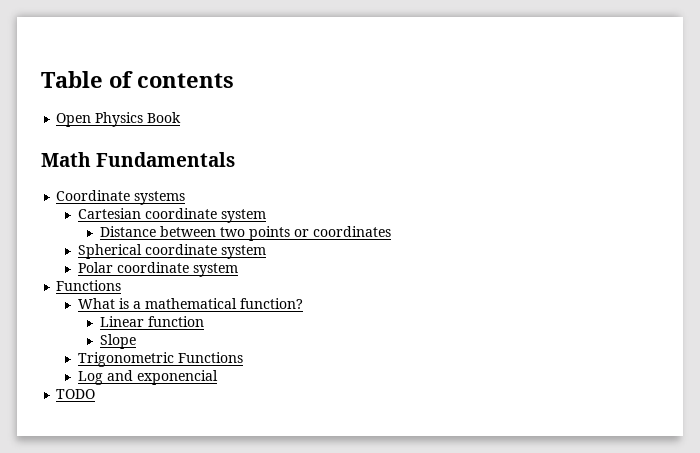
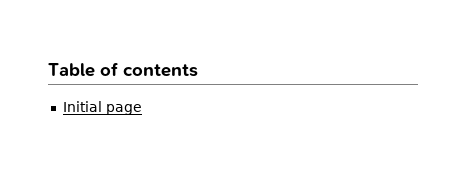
[56,112,182,127] [41,152,236,167] [56,190,186,205] [78,208,267,223] [99,226,391,241] [78,244,267,259] [78,262,239,277] [56,280,122,291] [78,298,304,309] [99,316,204,327] [99,334,136,349] [78,352,244,367] [78,370,219,385] [56,389,96,399] Open Physics Book // Math Fundamentals // Coordinate systems // Cartesian coordinate system // Distance between two points or coordinates // Spherical coordinate system // Polar coordinate system // Functions // What is a mathematical function? // Linear function // Slope // Trigonometric Functions // Log and exponencial // TODO -> [62,101,142,115] Initial page

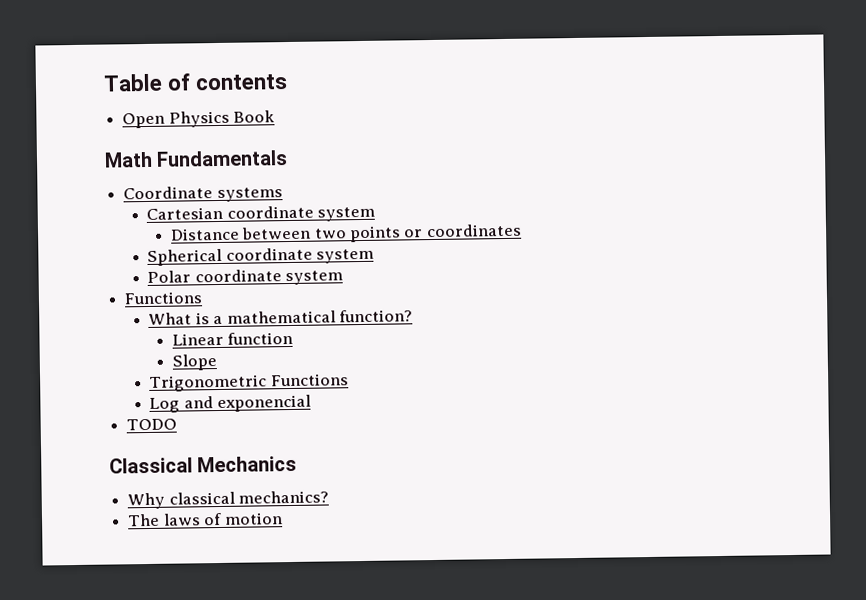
[62,101,142,115] Initial page -> [122,110,276,129] [104,150,289,168] [123,186,283,203] [146,205,376,222] [169,223,522,243] [147,247,375,266] [147,269,344,286] [124,291,204,305] [148,309,414,325] [171,331,294,346] [171,354,217,371] [149,373,349,392] [149,394,312,413] [126,418,178,431] [109,455,298,474] [127,490,330,510] [127,512,283,527] Open Physics Book // Math Fundamentals // Coordinate systems // Cartesian coordinate system // Distance between two points or coordinates // Spherical coordinate system // Polar coordinate system // Functions // What is a mathematical function? // Linear function // Slope // Trigonometric Functions // Log and exponencial // TODO // Classical Mechanics // Why classical mechanics? // The laws of motion

